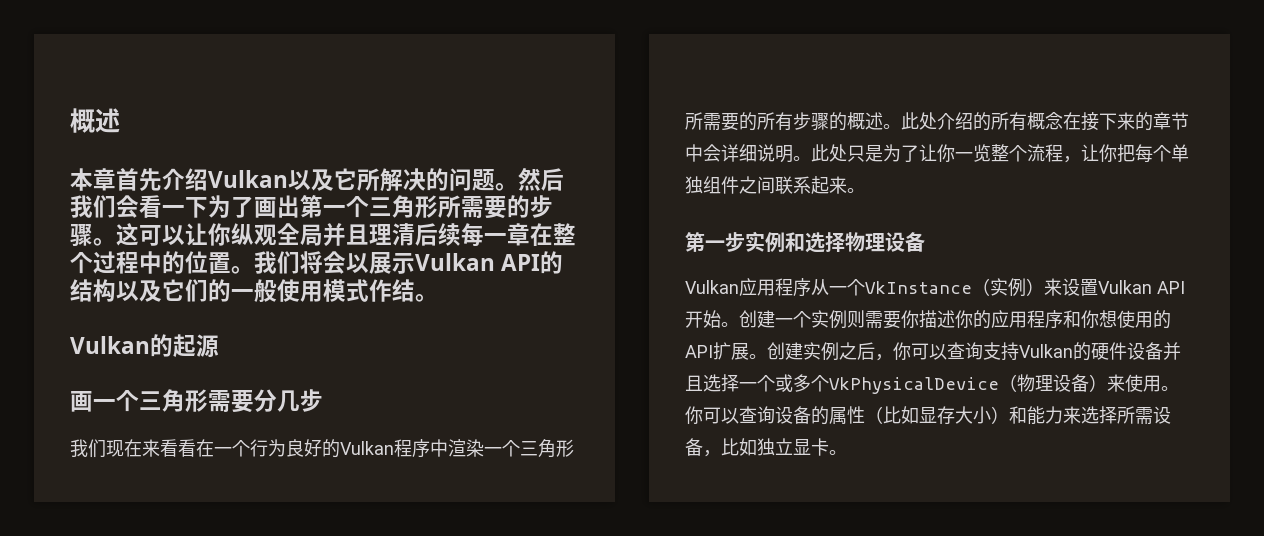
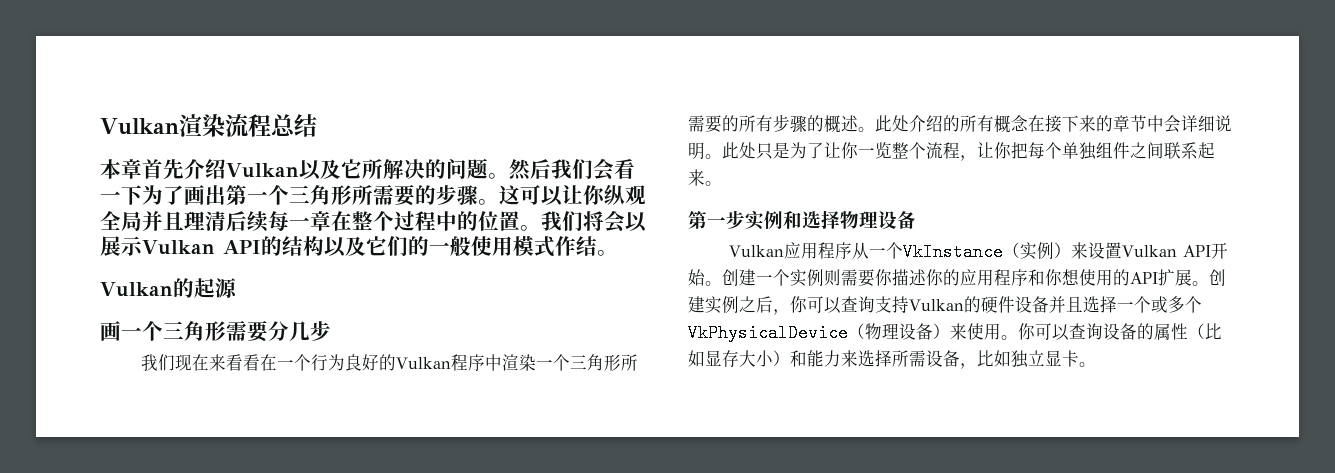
[70,108,120,133] 概述 -> [100,113,317,137] Vulkan渲染流程总结

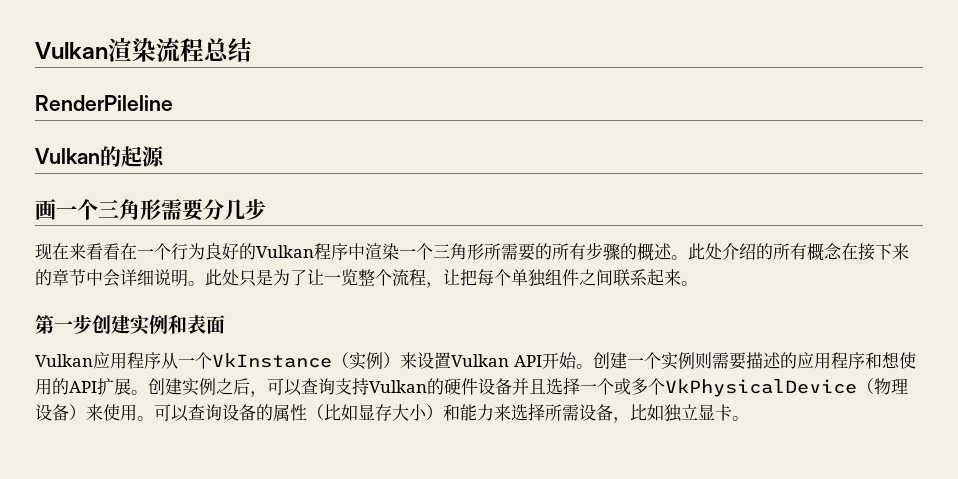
[100,158,635,181] [100,184,646,206] [100,210,647,233] [100,236,618,257] 本章首先介绍Vulkan以及它所解决的问题。然后我们会看一下为了画出第一个三角形所需要的步骤。这可以让你纵观全局并且理清后续每一章在整个过程中的位置。我们将会以展示Vulkan API的结构以及它们的一般使用模式作结。 -> [35,95,173,111] RenderPileline
[140,354,175,371] 我们 -> (266, 209) none
[841,142,858,159] 你 -> (324, 277) none
[994,142,1011,159] 你 -> (460, 277) none
[745,210,916,230] 实例和选择物理设备 -> [92,314,225,335] 创建实例和表面
[875,269,943,286] 你描述你 -> [745,352,781,369] 描述
[1045,269,1062,286] 你 -> (882, 360) none
[790,296,807,313] 你 -> (267, 394) none
[1018,323,1035,340] 你 -> (154, 418) none

